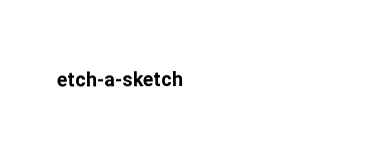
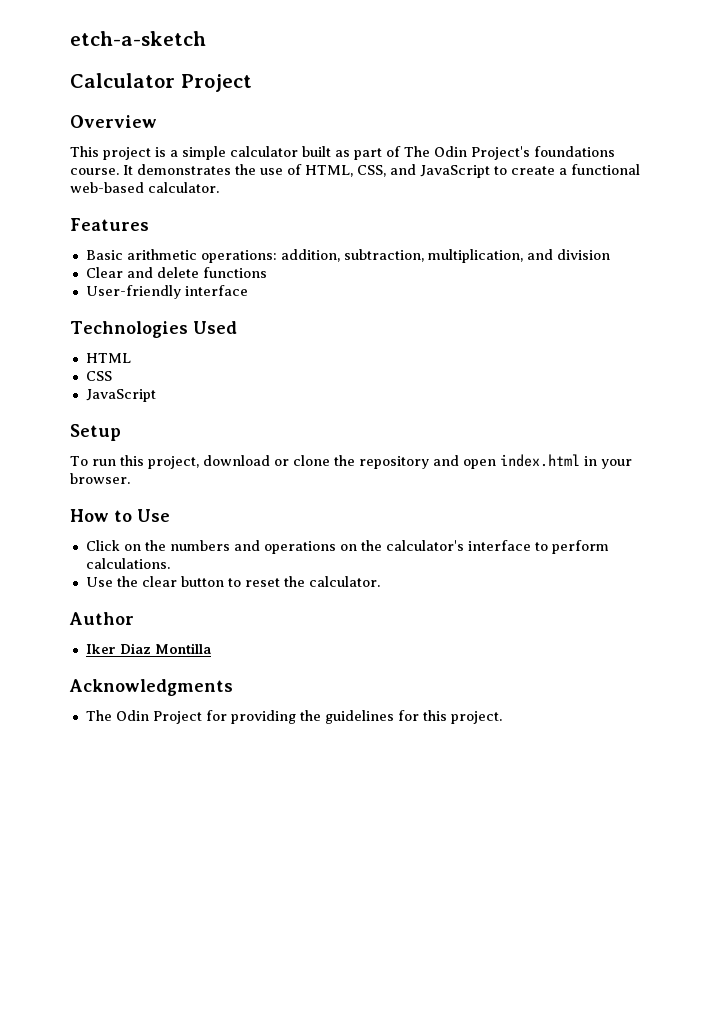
(184, 79) none -> [70,73,252,92] [70,115,157,128] [70,146,615,160] [70,164,640,178] [70,182,219,193] [70,218,149,231] [85,249,610,263] [85,267,267,278] [85,285,248,299] [70,321,237,338] [85,353,131,363] [85,371,112,381] [85,389,156,402] [70,424,121,441] [70,454,632,469] [70,473,130,484] [70,509,170,522] [85,540,609,554] [85,558,170,569] [85,576,380,587] [69,612,134,625] [85,643,211,654] [69,679,233,696] [85,710,502,724] // Calculator Project // Overview // This project is a simple calculator built as part of The Odin Project's foundations course. It demonstrates the use of HTML, CSS, and JavaScript to create a functional web-based calculator. // Features // Basic arithmetic operations: addition, subtraction, multiplication, and division // Clear and delete functions // User-friendly interface // Technologies Used // HTML // CSS // JavaScript // Setup // To run this project, download or clone the repository and open index.html in your browser. // How to Use // Click on the numbers and operations on the calculator's interface to perform calculations. // Use the clear button to reset the calculator. // Author // Iker Diaz Montilla // Acknowledgments // The Odin Project for providing the guidelines for this project.

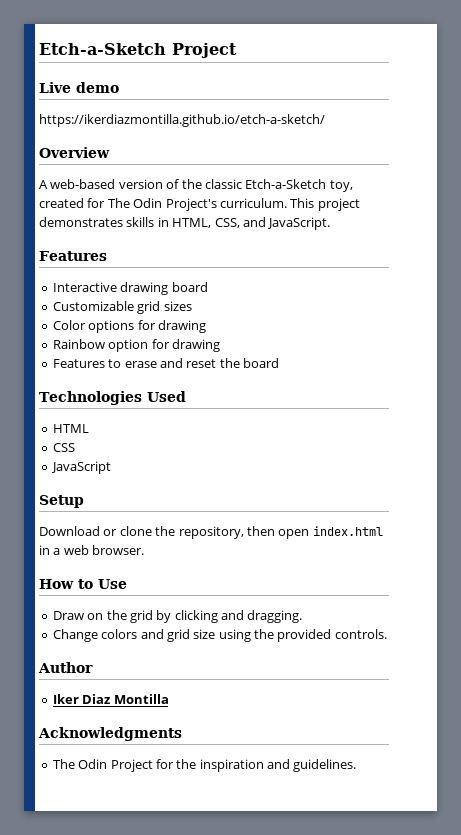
[70,31,206,46] [70,73,252,92] [70,115,157,128] [70,146,615,160] [70,164,640,178] [70,182,219,193] [70,218,149,231] [85,249,610,263] [85,267,267,278] [85,285,248,299] etch-a-sketch // Calculator Project // Overview // This project is a simple calculator built as part of The Odin Project's foundations course. It demonstrates the use of HTML, CSS, and JavaScript to create a functional web-based calculator. // Features // Basic arithmetic operations: addition, subtraction, multiplication, and division // Clear and delete functions // User-friendly interface -> [39,43,237,58] [39,82,119,93] [39,114,325,127] [39,147,110,158] [39,179,353,192] [39,198,360,211] [39,217,331,230] [39,251,107,261] [52,282,208,295] [52,301,192,314] [52,320,206,333] [52,339,220,352] [52,358,279,368] Etch-a-Sketch Project // Live demo // https://ikerdiazmontilla.github.io/etch-a-sketch/ // Overview // A web-based version of the classic Etch-a-Sketch toy, created for The Odin Project's curriculum. This project demonstrates skills in HTML, CSS, and JavaScript. // Features // Interactive drawing board // Customizable grid sizes // Color options for drawing // Rainbow option for drawing // Features to erase and reset the board
[70,455,270,469] To run this project, download -> [39,526,100,536] Download
[358,455,459,469] repository and -> [178,526,275,539] repository, then
[600,459,632,469] your -> [53,545,89,555] a web
[85,540,609,554] [85,558,170,569] [85,576,380,587] Click on the numbers and operations on the calculator's interface to perform calculations. // Use the clear button to reset the calculator. -> [52,610,303,623] [52,629,387,642] Draw on the grid by clicking and dragging. // Change colors and grid size using the provided controls.
[230,710,502,724] providing the guidelines for this project. -> [176,759,357,772] the inspiration and guidelines.

